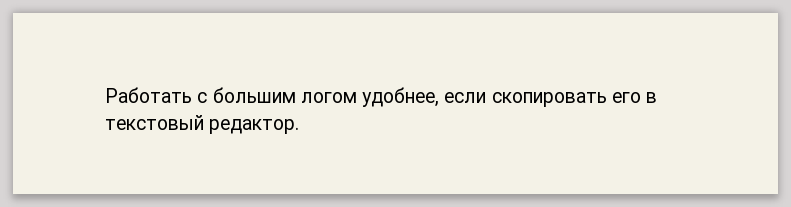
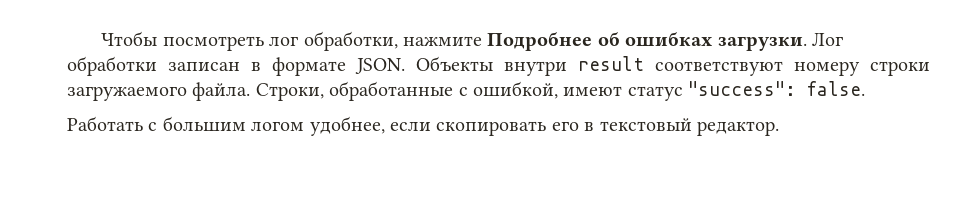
(105, 95) none -> [101,31,844,51] [67,56,930,76] [67,81,866,101] Чтобы посмотреть лог обработки, нажмите Подробнее об ошибках загрузки. Лог обработки записан в формате JSON. Объекты внутри result соответствуют номеру строки загружаемого файла. Строки, обработанные с ошибкой, имеют статус "success": false. //

